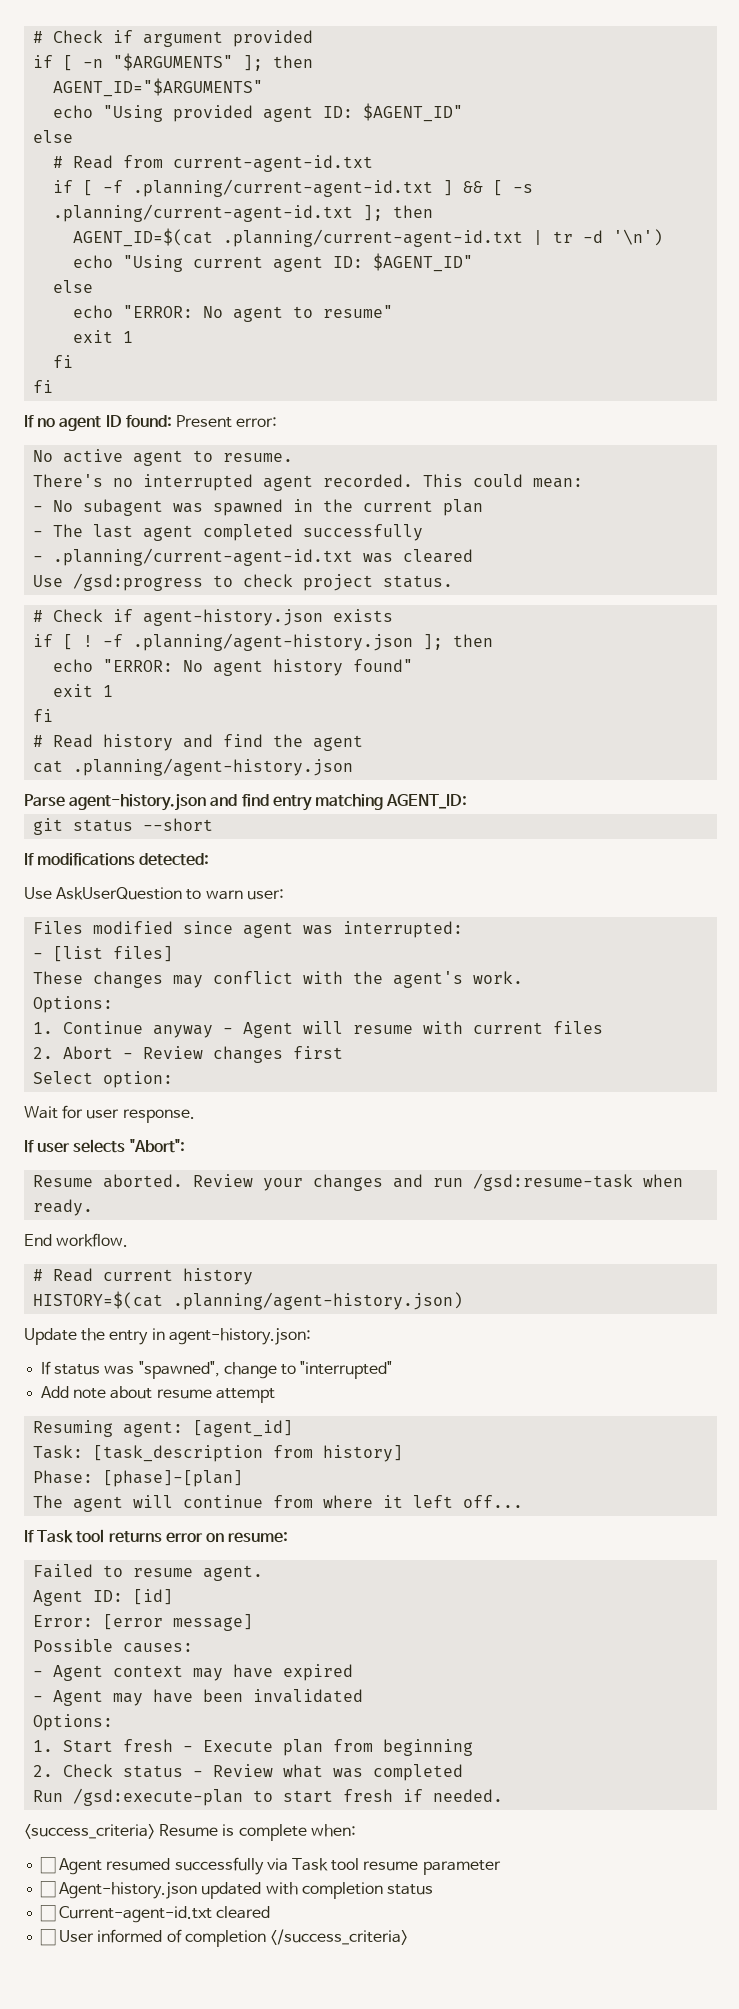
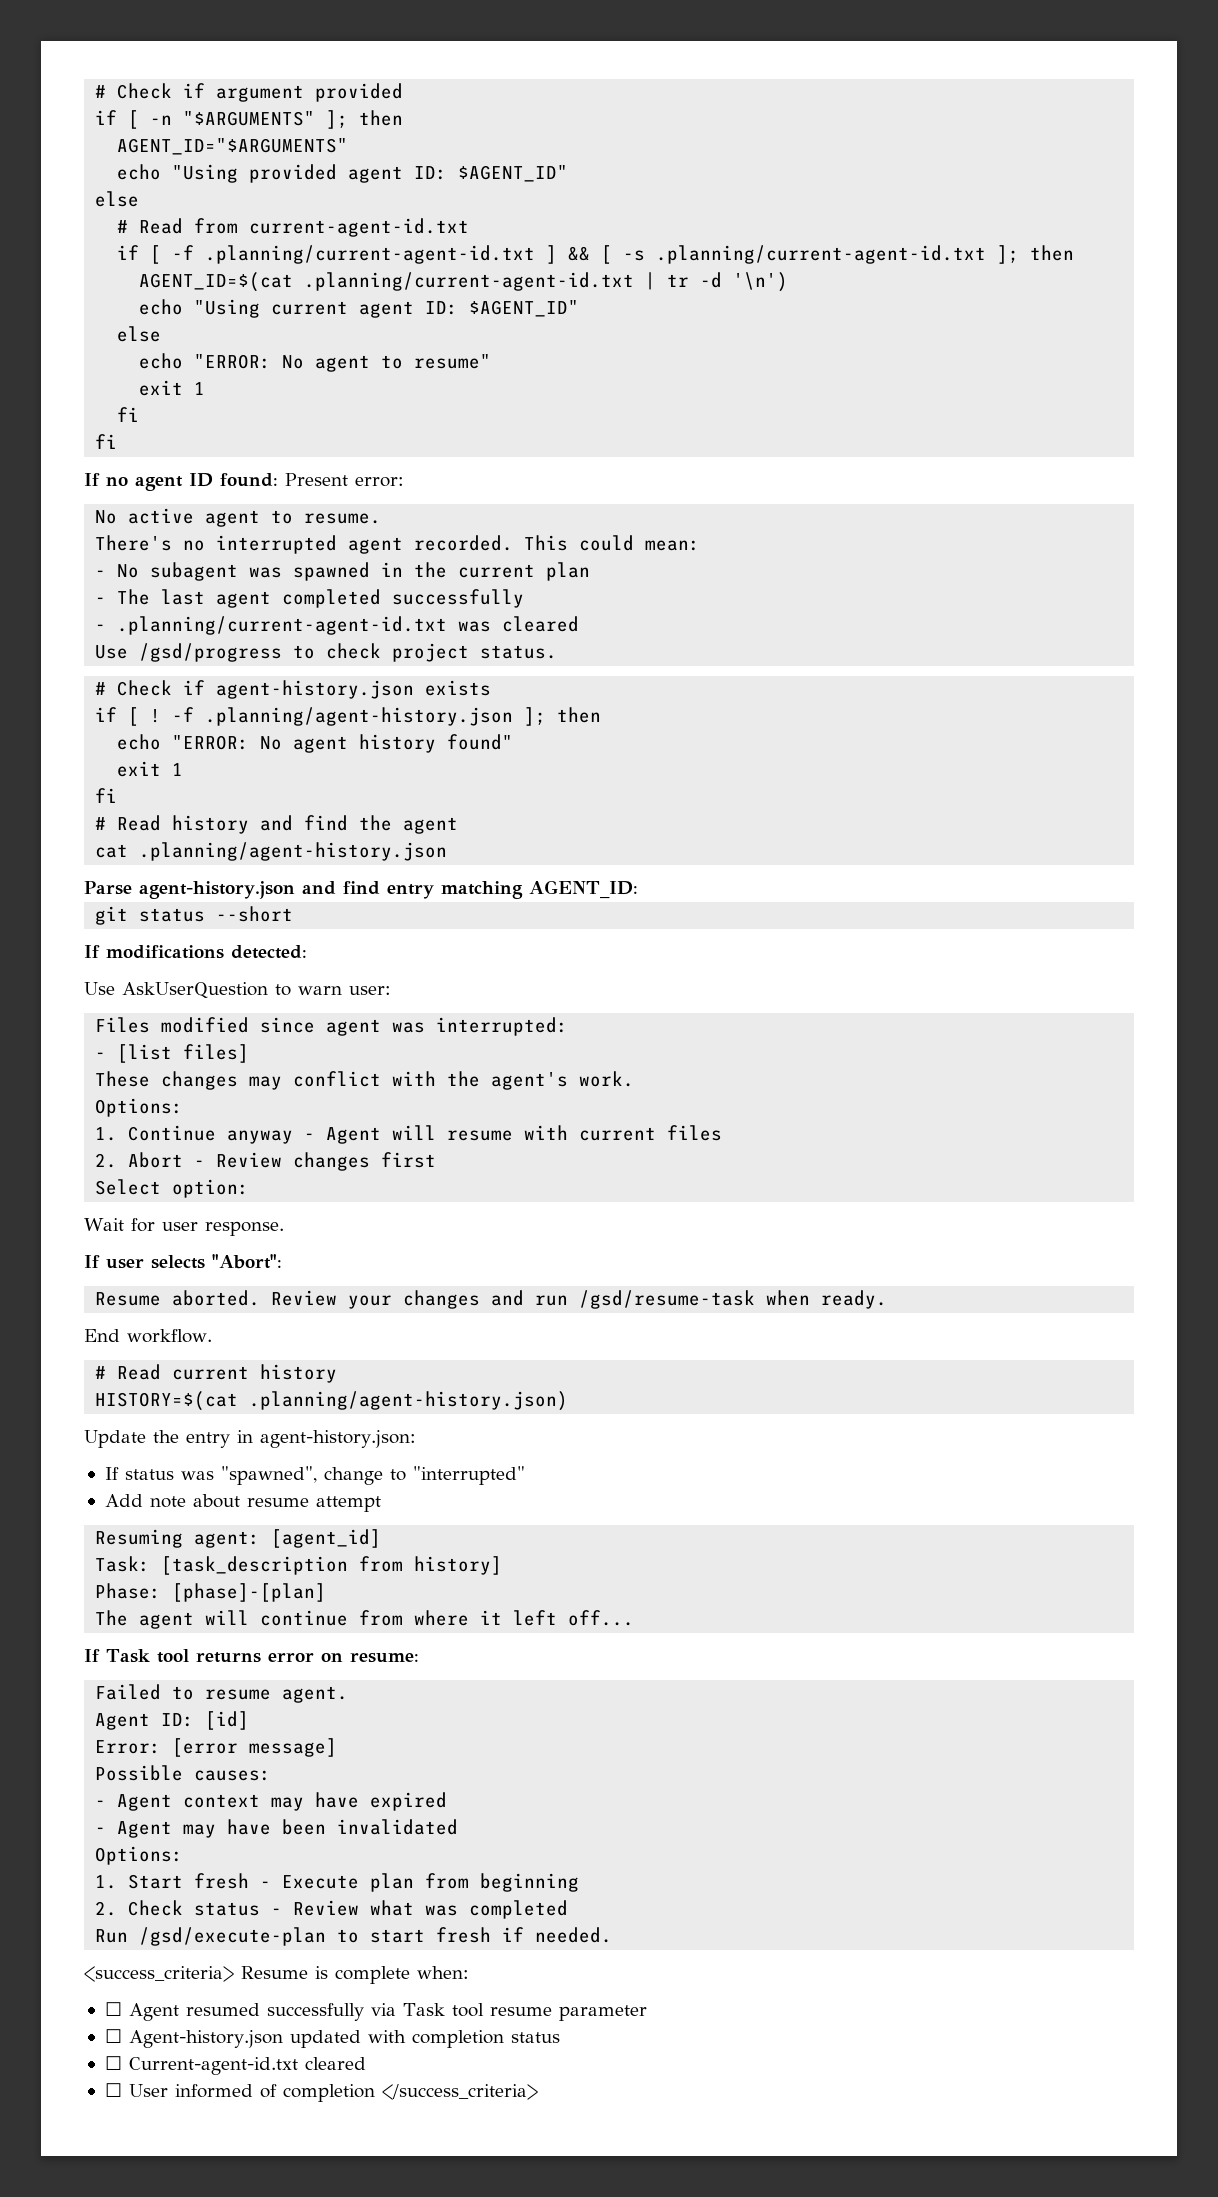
[73,573,204,591] /gsd:progress -> [139,643,283,662] /gsd/progress
[473,1173,634,1191] /gsd:resume-task -> [579,1290,756,1309] /gsd/resume-task
[73,1788,244,1806] /gsd:execute-plan -> [139,1927,327,1946] /gsd/execute-plan

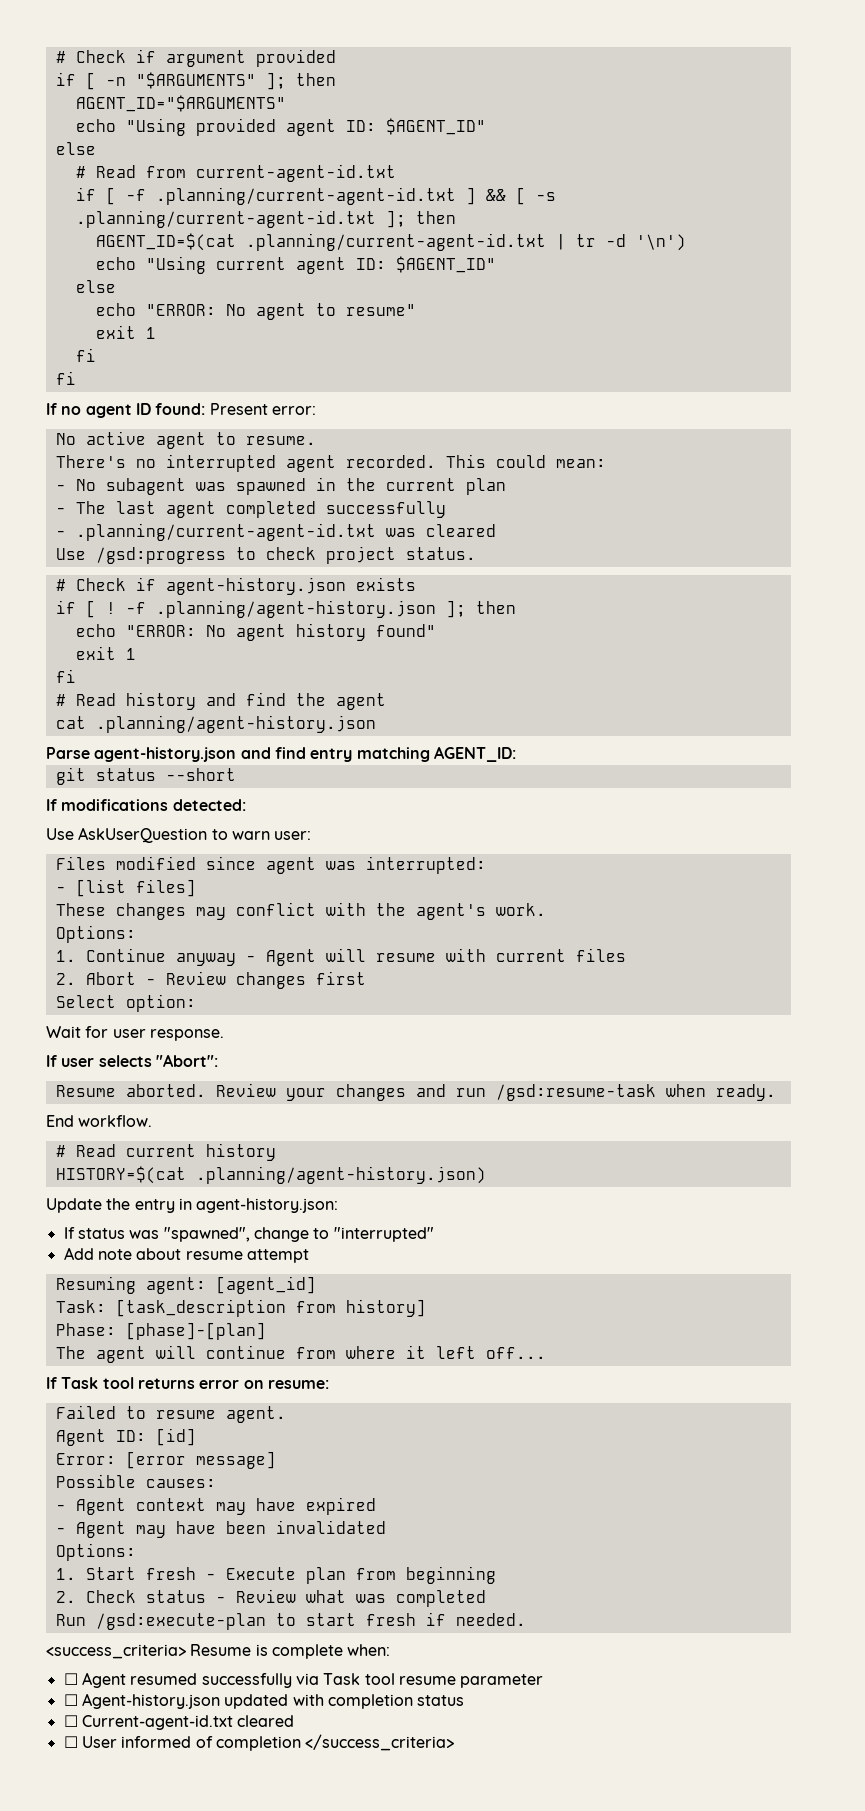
[139,643,283,662] /gsd/progress -> [95,547,226,564] /gsd:progress
[579,1290,756,1309] /gsd/resume-task -> [495,1084,656,1101] /gsd:resume-task
[139,1927,327,1946] /gsd/execute-plan -> [95,1613,266,1630] /gsd:execute-plan

